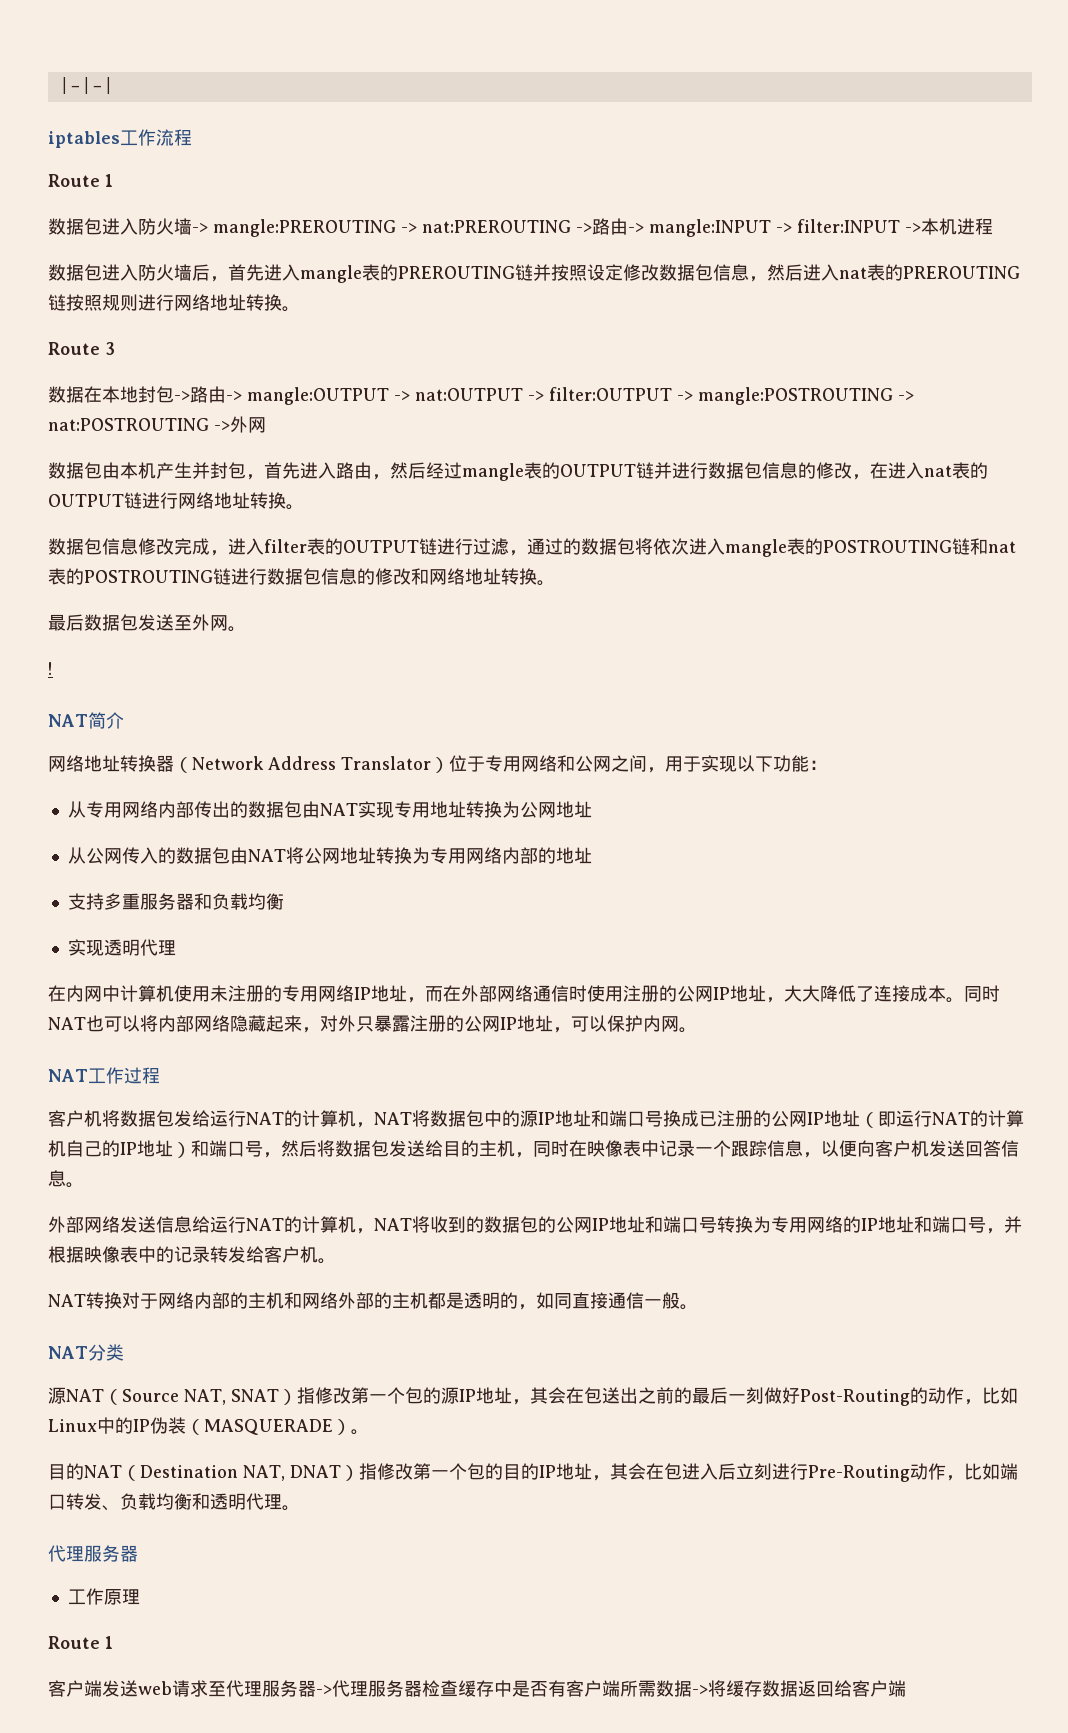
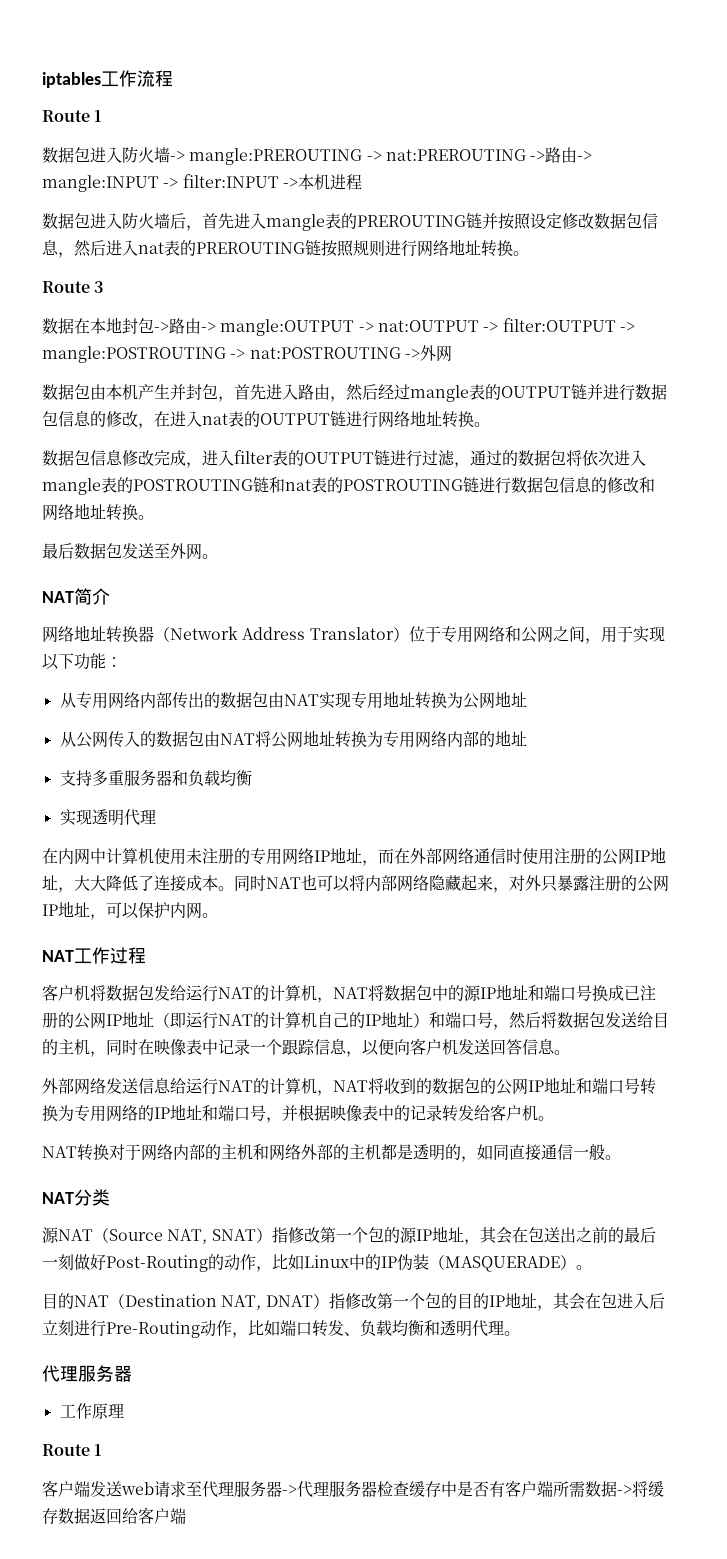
[58,77,114,94] |-|-| // -> (42, 80) none
[48,662,53,675] // ! -> (218, 556) none

